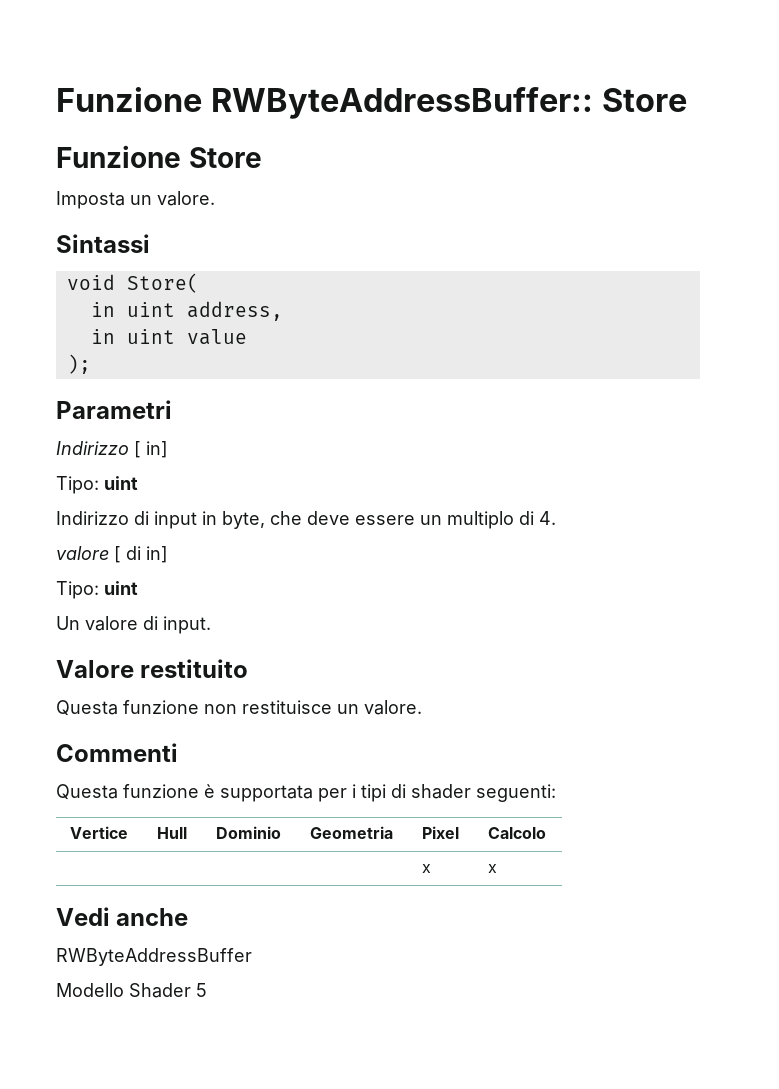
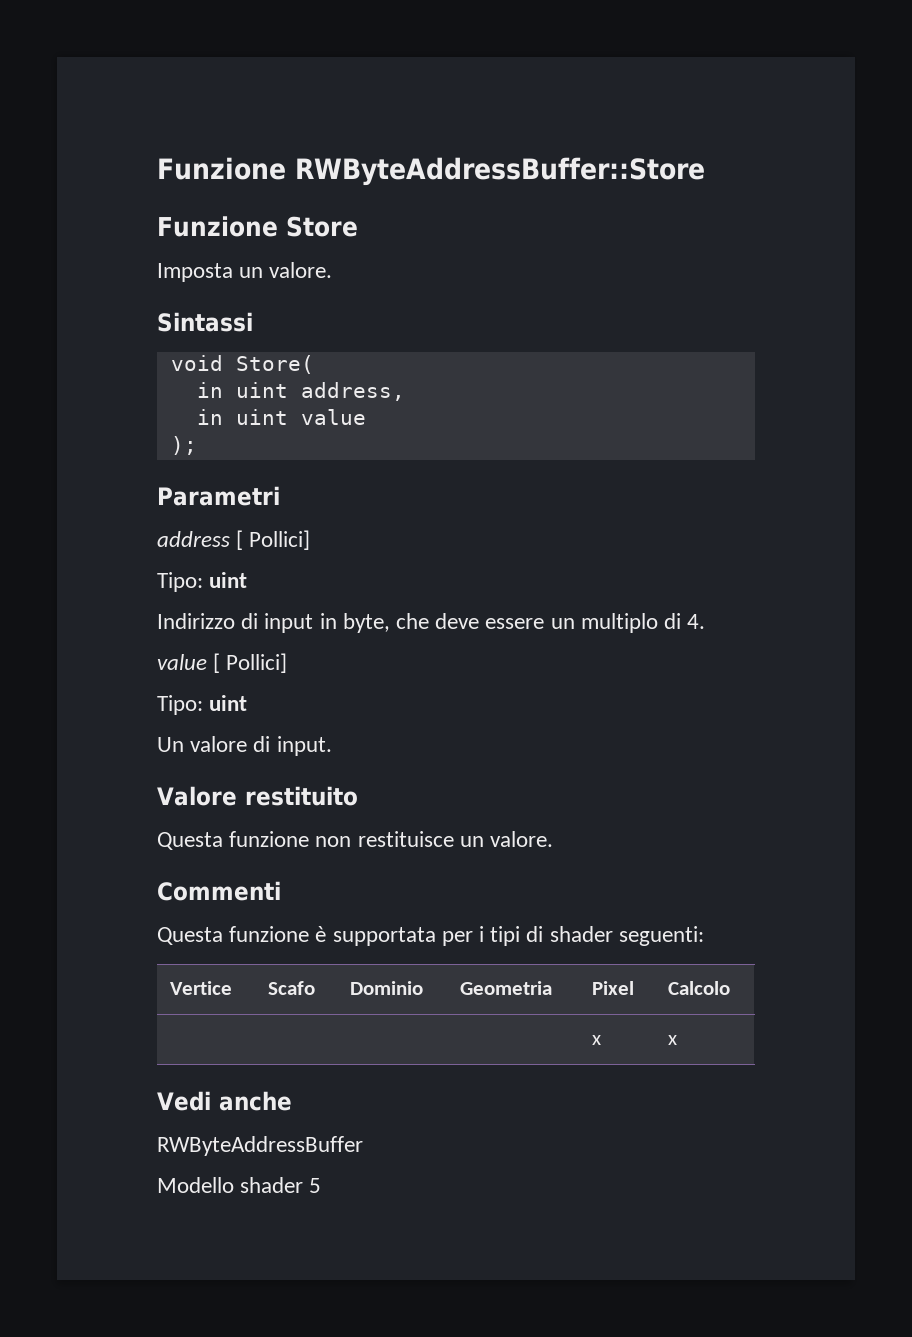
[56,87,687,119] Funzione RWByteAddressBuffer:: Store -> [157,157,705,186] Funzione RWByteAddressBuffer::Store
[56,441,168,458] Indirizzo [ in] -> [157,530,311,550] address [ Pollici]
[56,546,168,563] valore [ di in] -> [157,653,288,673] value [ Pollici]
[157,827,188,839] Hull -> [267,981,315,995] Scafo
[129,983,191,998] Shader -> [240,1177,304,1193] shader

